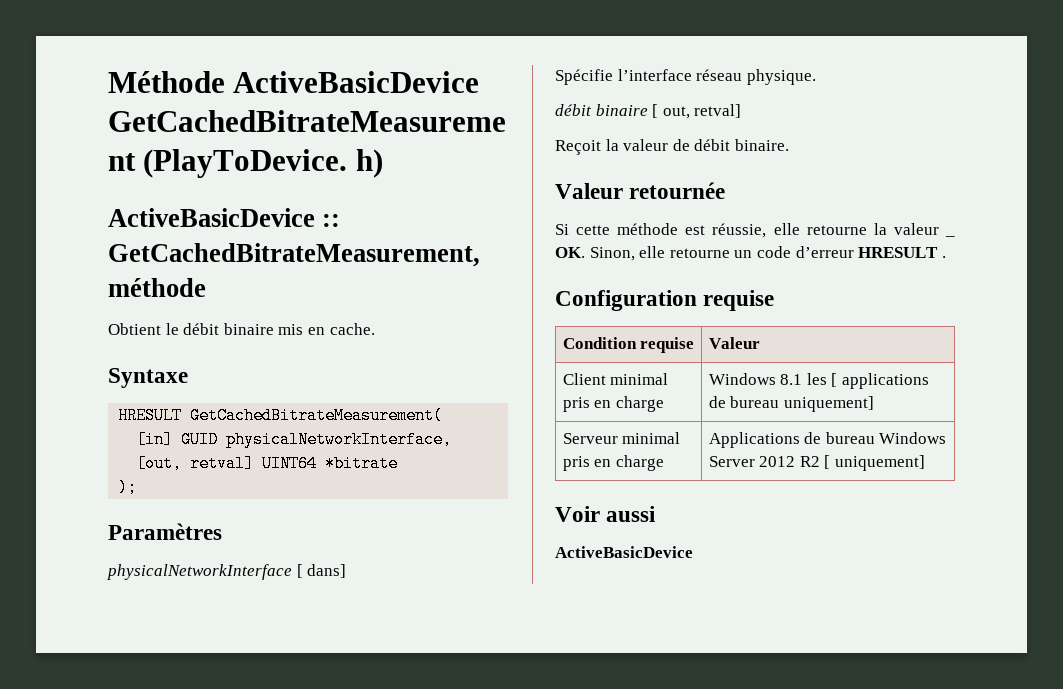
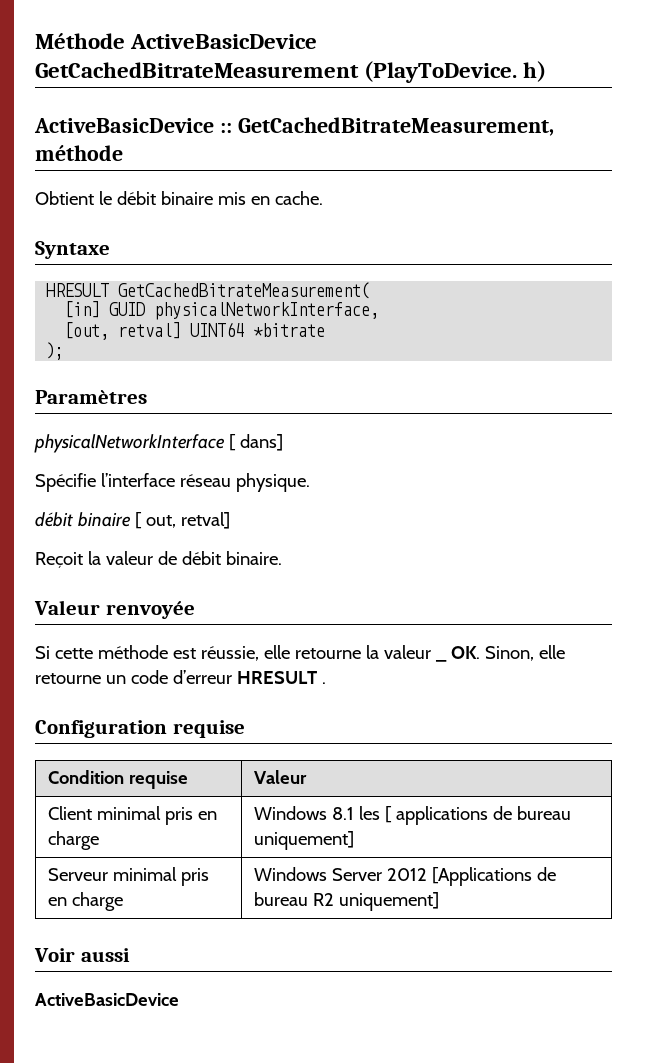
[629,182,726,199] retournée -> [105,601,195,619] renvoyée
[708,432,947,448] [708,455,831,469] Applications de bureau Windows Server 2012 R2 [ -> [254,867,557,886] [254,892,335,906] Windows Server 2012 [Applications de bureau R2

